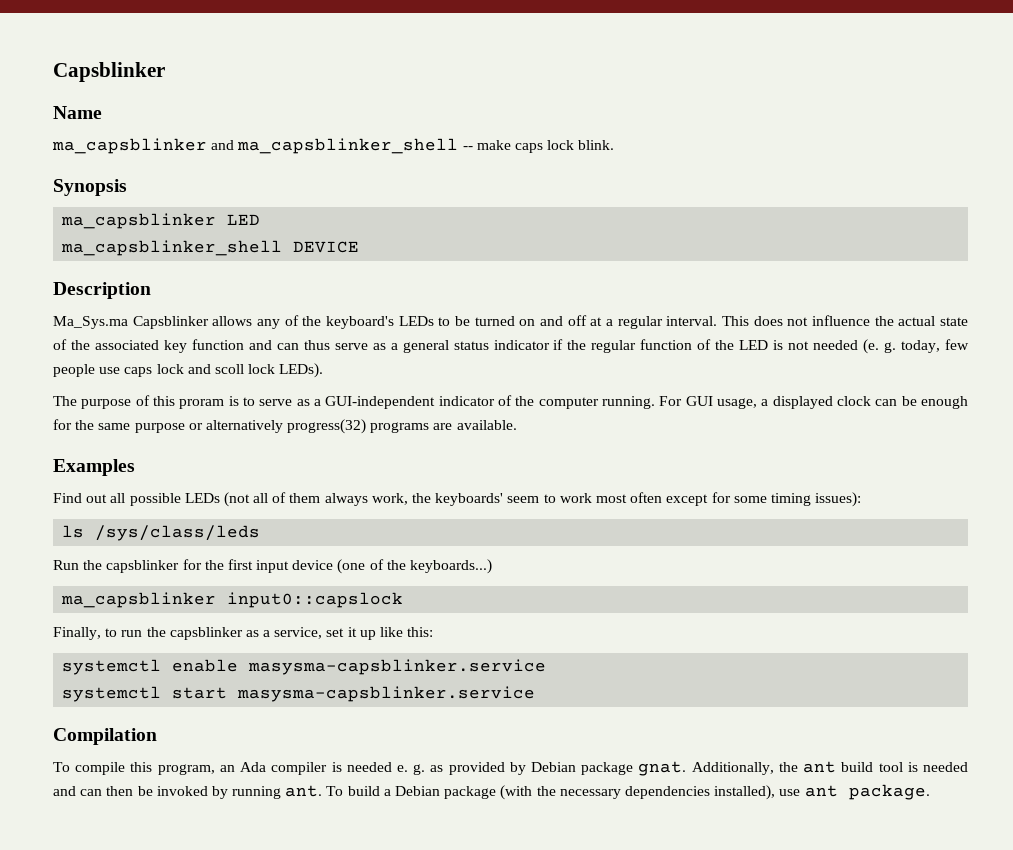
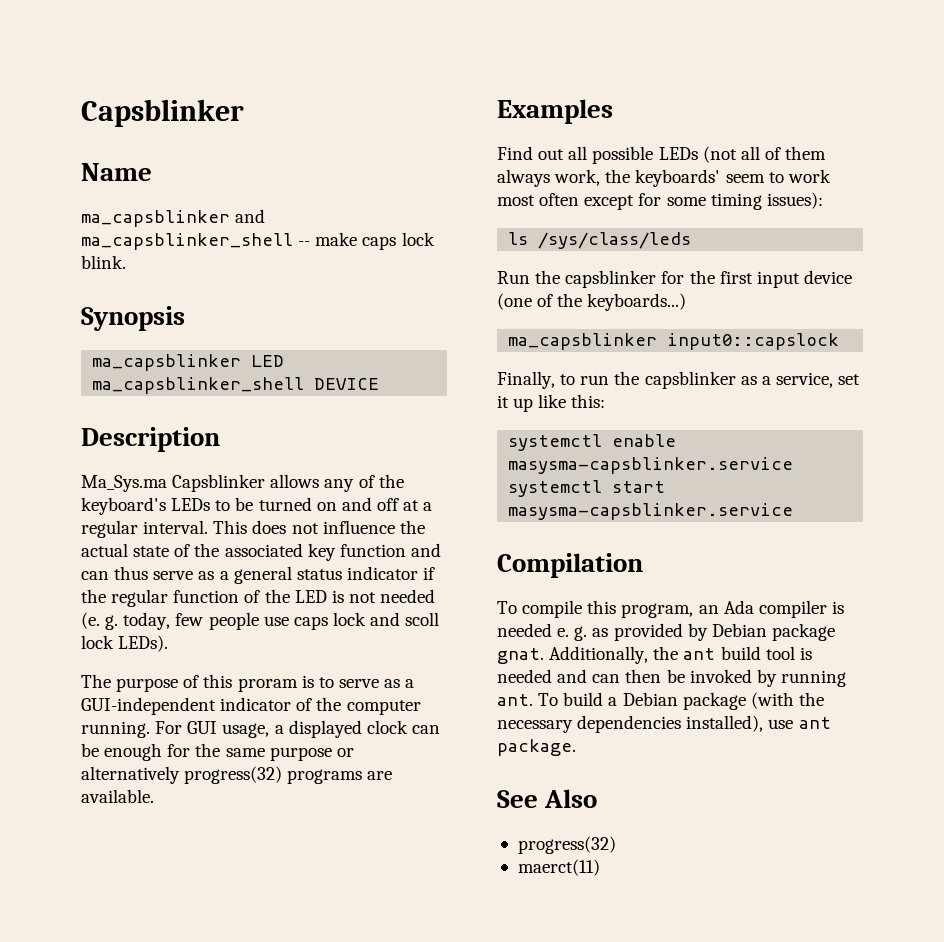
(930, 792) none -> [497,789,598,808] [517,836,616,854] [517,859,600,876] // See Also // progress(32) // maerct(11)

